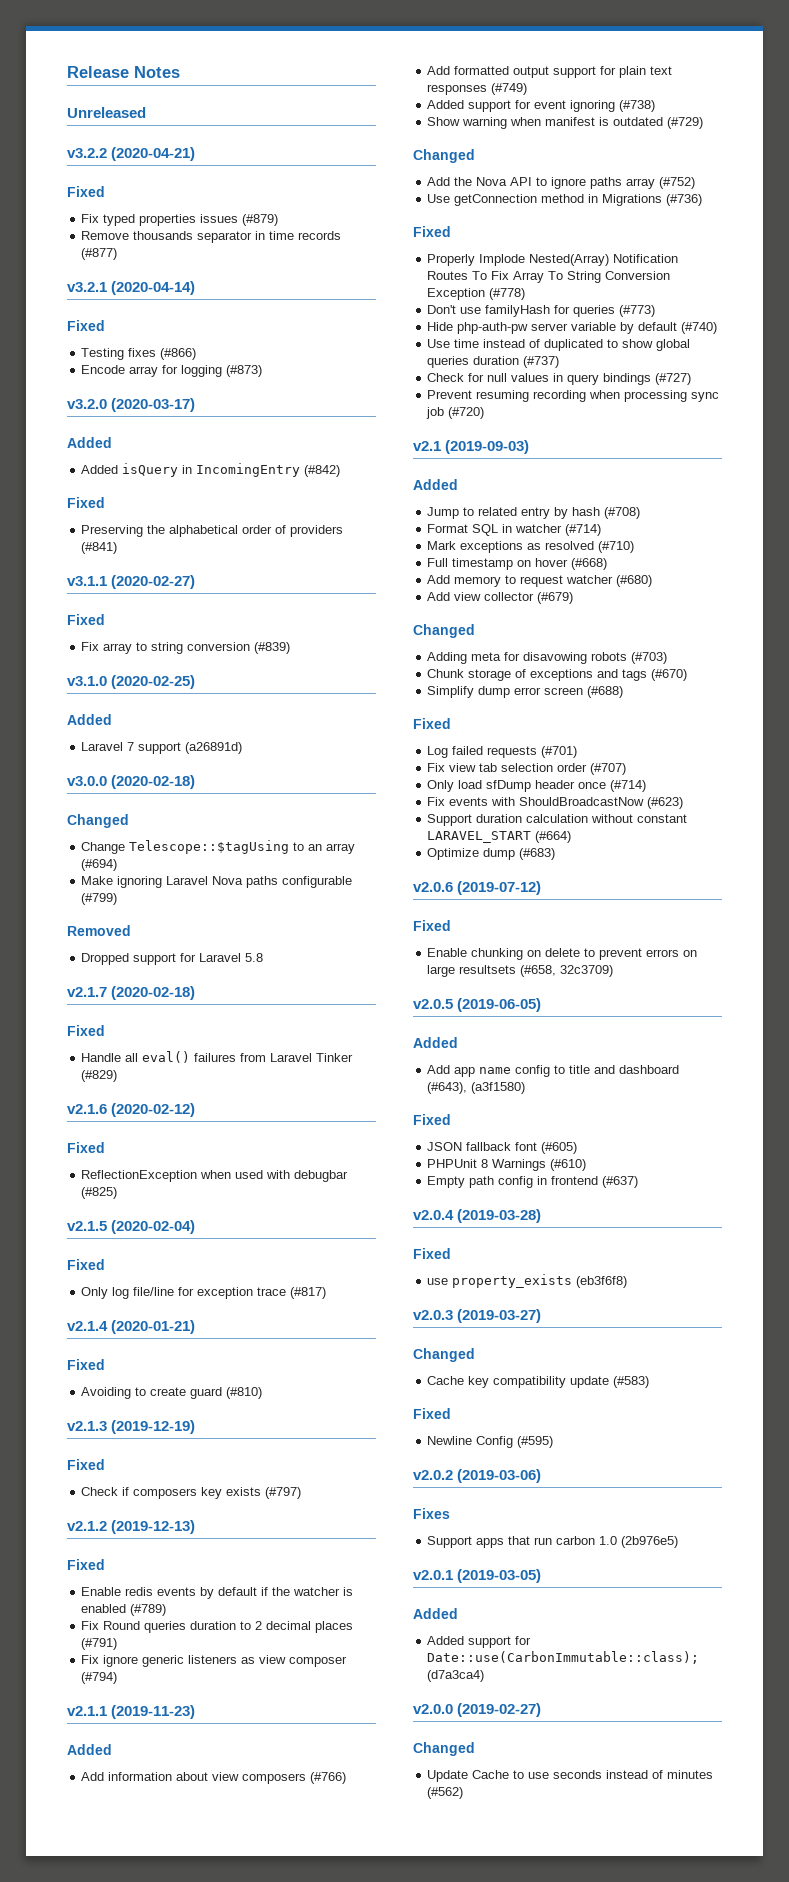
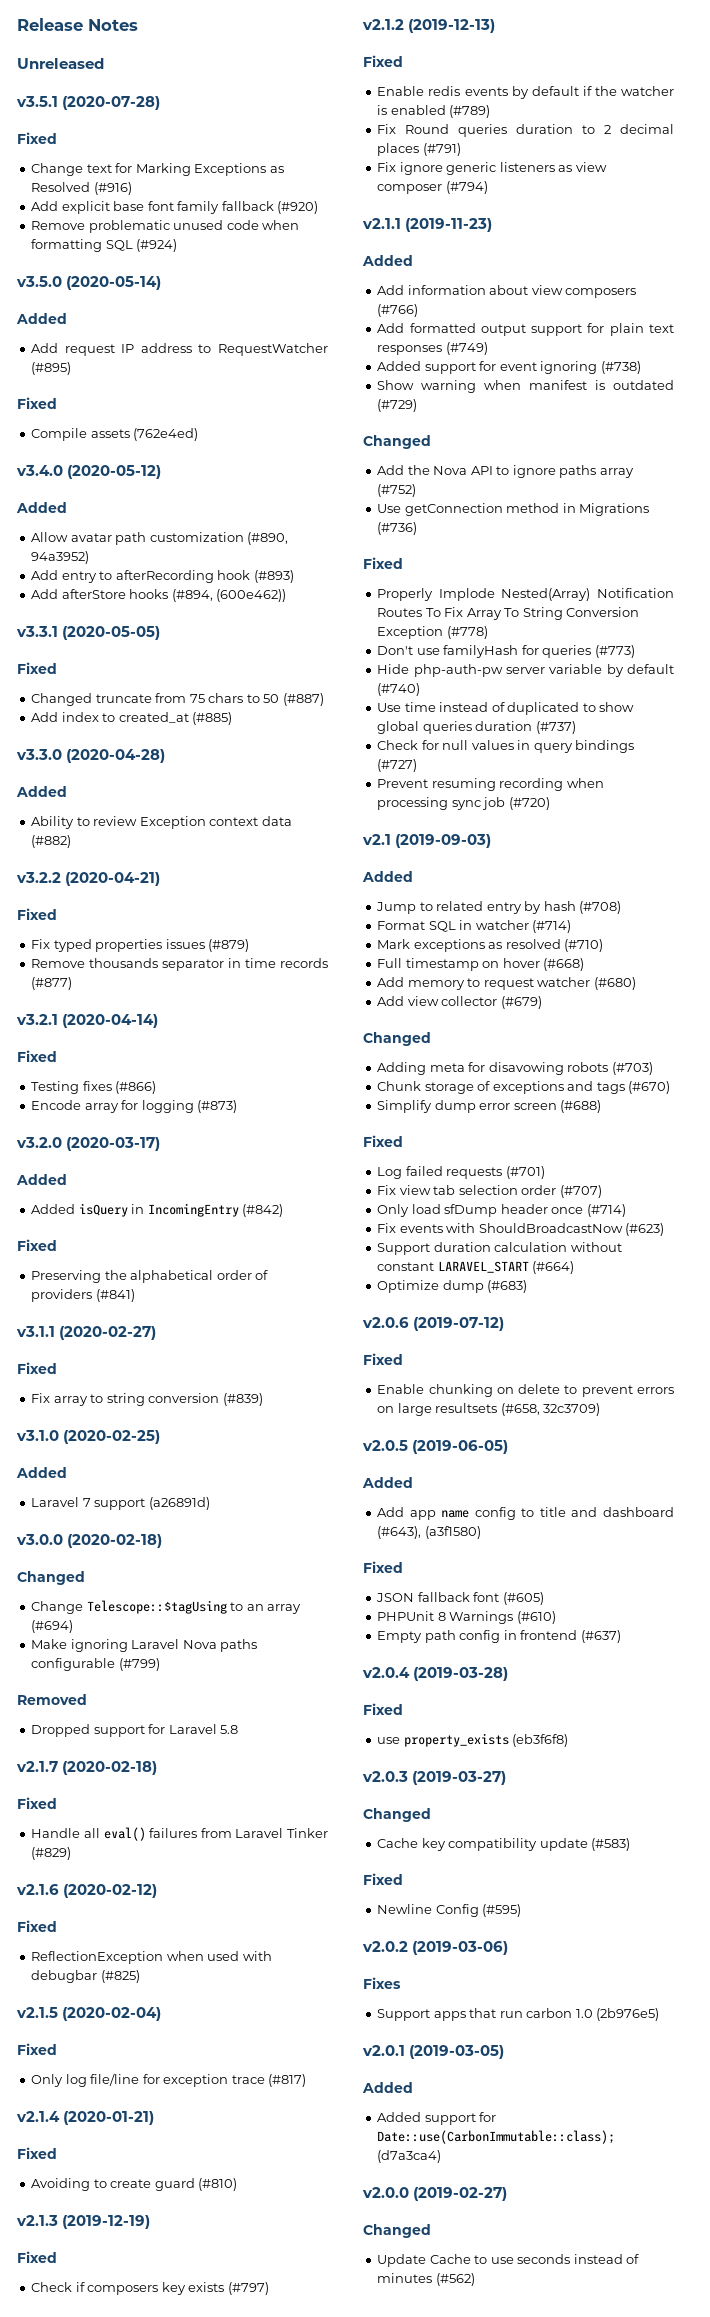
(146, 112) none -> [16,96,161,110] [17,132,57,144] [31,163,284,176] [31,182,132,195] [31,201,319,214] [31,220,300,233] [31,239,178,252] [16,276,162,290] [16,313,67,324] [31,343,328,356] [31,362,72,375] [17,397,57,409] [31,428,199,441] [16,465,162,479] [16,502,67,513] [31,532,289,545] [31,551,90,564] [31,570,294,583] [31,589,287,602] [16,626,161,640] [17,662,57,674] [31,693,324,706] [31,712,233,725] [16,749,166,763] [16,786,67,797] [31,816,292,829] [31,835,72,848] // v3.5.1 (2020-07-28) // Fixed // Change text for Marking Exceptions as Resolved (#916) // Add explicit base font family fallback (#920) // Remove problematic unused code when formatting SQL (#924) // v3.5.0 (2020-05-14) // Added // Add request IP address to RequestWatcher (#895) // Fixed // Compile assets (762e4ed) // v3.4.0 (2020-05-12) // Added // Allow avatar path customization (#890, 94a3952) // Add entry to afterRecording hook (#893) // Add afterStore hooks (#894, (600e462)) // v3.3.1 (2020-05-05) // Fixed // Changed truncate from 75 chars to 50 (#887) // Add index to created_at (#885) // v3.3.0 (2020-04-28) // Added // Ability to review Exception context data (#882)

